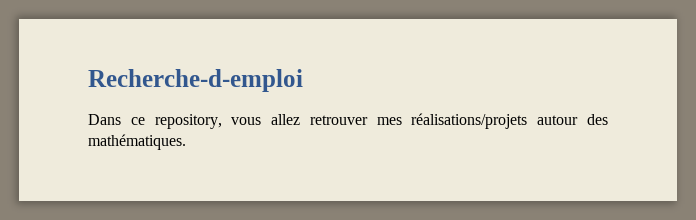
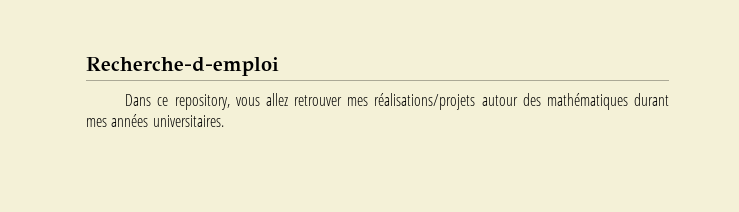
[88,134,186,150] mathématiques. -> [546,93,669,110] [86,114,224,127] mathématiques durant mes années universitaires.

